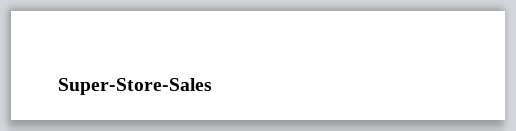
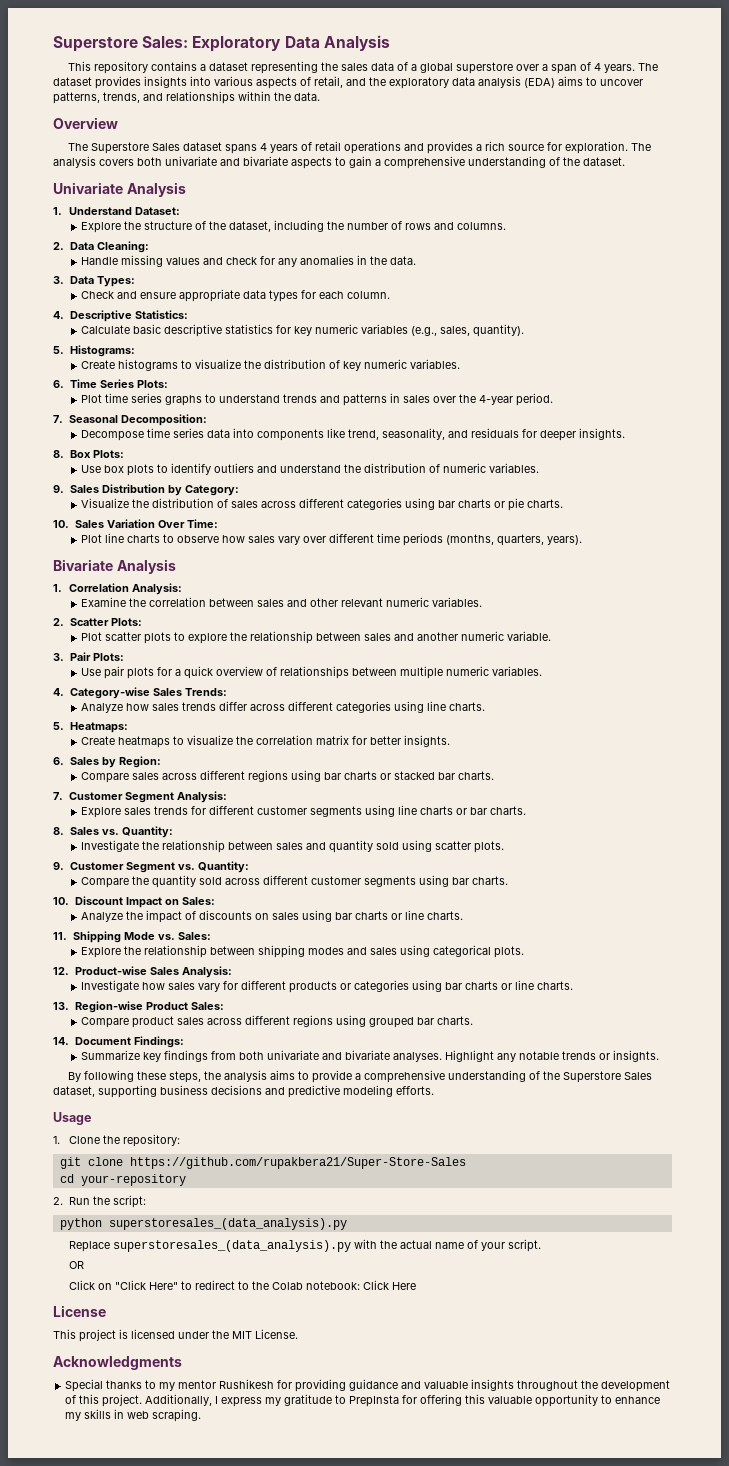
[58,78,212,95] Super-Store-Sales -> [53,35,390,52] [68,61,659,74] [53,76,643,89] [53,91,320,104] [53,117,118,129] [68,141,652,154] [53,156,625,169] [53,182,186,197] [53,207,180,215] [80,220,506,233] [53,241,149,253] [80,255,416,267] [53,276,135,287] [80,289,390,302] [53,310,188,322] [80,324,524,337] [53,345,135,357] [80,359,460,371] [53,379,168,388] [80,393,553,406] [53,414,207,426] [80,428,625,441] [53,450,124,458] [80,463,539,476] [53,484,239,496] [80,498,563,511] [53,519,218,528] [80,533,582,546] [53,559,176,574] [53,583,182,595] [80,597,482,607] [53,618,142,626] [80,631,551,644] [53,652,124,661] [80,666,542,679] [53,687,227,699] [80,701,485,713] [53,722,128,733] [80,735,450,748] [53,756,161,768] [80,770,494,783] [53,791,227,803] [80,805,526,818] [53,826,173,838] [80,840,504,853] [53,861,249,873] [80,875,508,888] [53,896,215,908] [80,910,463,923] [53,931,211,943] [80,945,524,958] [53,966,232,978] [80,980,573,993] [53,1001,224,1013] [80,1015,473,1028] [53,1036,184,1048] [80,1050,659,1062] [68,1070,653,1083] [53,1085,434,1098] [53,1112,91,1125] [53,1134,180,1147] [59,1157,466,1169] [59,1174,186,1186] [53,1195,146,1208] [59,1218,347,1230] [68,1239,541,1252] [68,1261,84,1269] [68,1280,416,1290] [53,1305,106,1317] [53,1329,298,1342] [53,1356,182,1370] [65,1379,671,1392] [65,1394,661,1407] [65,1409,202,1422] Superstore Sales: Exploratory Data Analysis // This repository contains a dataset representing the sales data of a global superstore over a span of 4 years. The dataset provides insights into various aspects of retail, and the exploratory data analysis (EDA) aims to uncover patterns, trends, and relationships within the data. // Overview // The Superstore Sales dataset spans 4 years of retail operations and provides a rich source for exploration. The analysis covers both univariate and bivariate aspects to gain a comprehensive understanding of the dataset. // Univariate Analysis // 1. Understand Dataset: // Explore the structure of the dataset, including the number of rows and columns. // 2. Data Cleaning: // Handle missing values and check for any anomalies in the data. // 3. Data Types: // Check and ensure appropriate data types for each column. // 4. Descriptive Statistics: // Calculate basic descriptive statistics for key numeric variables (e.g., sales, quantity). // 5. Histograms: // Create histograms to visualize the distribution of key numeric variables. // 6. Time Series Plots: // Plot time series graphs to understand trends and patterns in sales over the 4-year period. // 7. Seasonal Decomposition: // Decompose time series data into components like trend, seasonality, and residuals for deeper insights. // 8. Box Plots: // Use box plots to identify outliers and understand the distribution of numeric variables. // 9. Sales Distribution by Category: // Visualize the distribution of sales across different categories using bar charts or pie charts. // 10. Sales Variation Over Time: // Plot line charts to observe how sales vary over different time periods (months, quarters, years). // Bivariate Analysis // 1. Correlation Analysis: // Examine the correlation between sales and other relevant numeric variables. // 2. Scatter Plots: // Plot scatter plots to explore the relationship between sales and another numeric variable. // 3. Pair Plots: // Use pair plots for a quick overview of relationships between multiple numeric variables. // 4. Category-wise Sales Trends: // Analyze how sales trends differ across different categories using line charts. // 5. Heatmaps: // Create heatmaps to visualize the correlation matrix for better insights. // 6. Sales by Region: // Compare sales across different regions using bar charts or stacked bar charts. // 7. Customer Segment Analysis: // Explore sales trends for different customer segments using line charts or bar charts. // 8. Sales vs. Quantity: // Investigate the relationship between sales and quantity sold using scatter plots. // 9. Customer Segment vs. Quantity: // Compare the quantity sold across different customer segments using bar charts. // 10. Discount Impact on Sales: // Analyze the impact of discounts on sales using bar charts or line charts. // 11. Shipping Mode vs. Sales: // Explore the relationship between shipping modes and sales using categorical plots. // 12. Product-wise Sales Analysis: // Investigate how sales vary for different products or categories using bar charts or line charts. // 13. Region-wise Product Sales: // Compare product sales across different regions using grouped bar charts. // 14. Document Findings: // Summarize key findings from both univariate and bivariate analyses. Highlight any notable trends or insights. // By following these steps, the analysis aims to provide a comprehensive understanding of the Superstore Sales dataset, supporting business decisions and predictive modeling efforts. // Usage // 1. Clone the repository: // git clone https://github.com/rupakbera21/Super-Store-Sales // cd your-repository // 2. Run the script: // python superstoresales_(data_analysis).py // Replace superstoresales_(data_analysis).py with the actual name of your script. // OR // Click on "Click Here" to redirect to the Colab notebook: Click Here // License // This project is licensed under the MIT License. // Acknowledgments // Special thanks to my mentor Rushikesh for providing guidance and valuable insights throughout the development of this project. Additionally, I express my gratitude to PrepInsta for offering this valuable opportunity to enhance my skills in web scraping.

